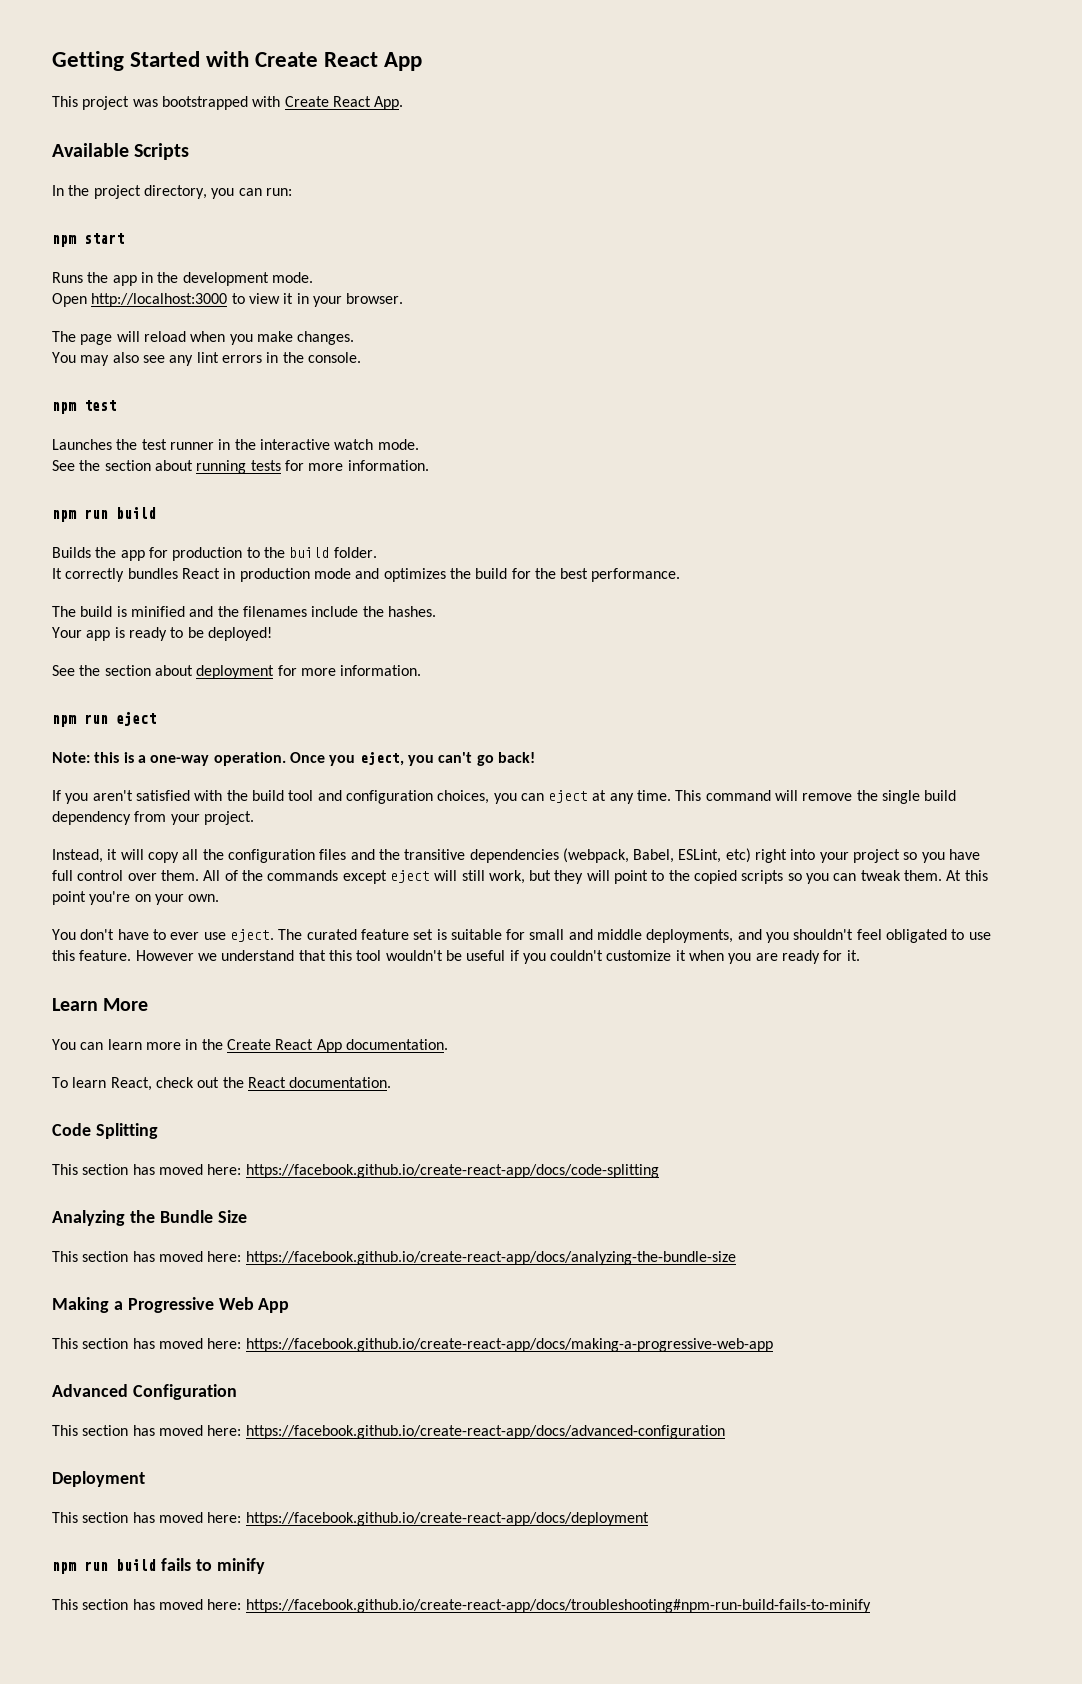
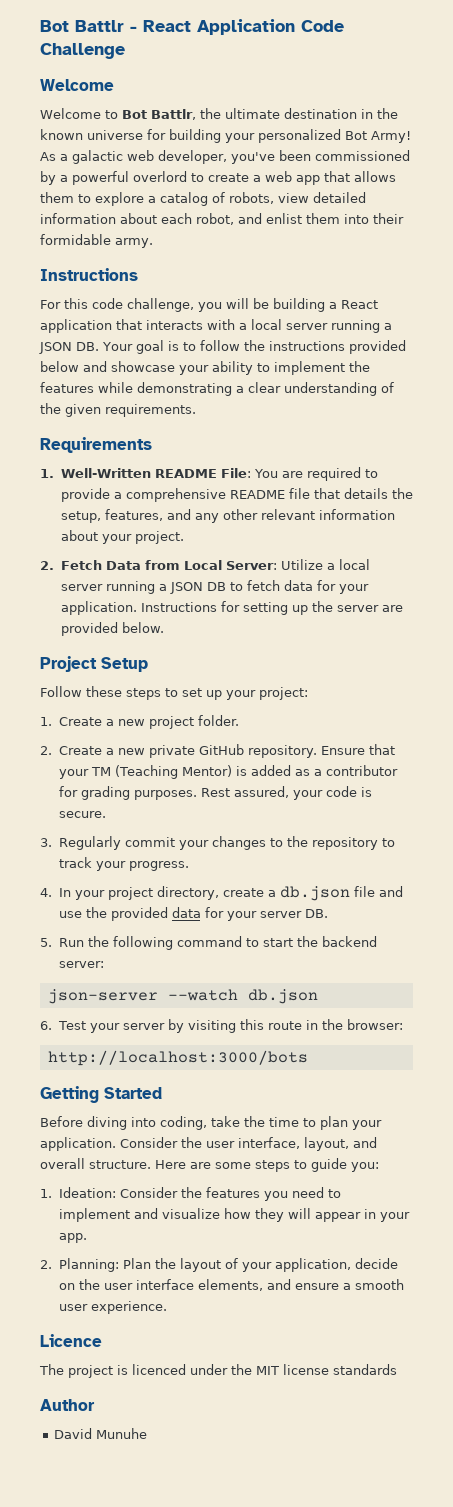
[52,51,423,71] [52,96,404,110] [52,143,190,160] [52,185,292,199] [52,233,124,247] [52,272,313,286] [52,293,404,307] [52,331,355,345] [52,352,361,366] [52,400,116,414] [52,439,419,450] [52,460,429,474] [52,507,156,522] [52,547,377,561] [52,568,681,582] [52,606,436,617] [52,627,272,641] [52,665,422,679] [52,711,156,727] [52,752,535,766] [52,790,957,804] [52,811,254,825] [52,848,981,863] [52,870,988,884] [52,891,220,905] [52,929,991,943] [52,950,860,964] [52,998,149,1011] [52,1039,448,1053] [52,1077,392,1091] [52,1123,158,1139] [52,1164,659,1178] [52,1210,247,1226] [52,1251,736,1265] [52,1297,290,1313] [52,1338,773,1352] [52,1384,237,1400] [52,1425,725,1439] [52,1471,145,1487] [52,1512,649,1526] [52,1558,265,1574] [52,1599,871,1613] Getting Started with Create React App // This project was bootstrapped with Create React App. // Available Scripts // In the project directory, you can run: // npm start // Runs the app in the development mode. // Open http://localhost:3000 to view it in your browser. // The page will reload when you make changes. // You may also see any lint errors in the console. // npm test // Launches the test runner in the interactive watch mode. // See the section about running tests for more information. // npm run build // Builds the app for production to the build folder. // It correctly bundles React in production mode and optimizes the build for the best performance. // The build is minified and the filenames include the hashes. // Your app is ready to be deployed! // See the section about deployment for more information. // npm run eject // Note: this is a one-way operation. Once you eject, you can't go back! // If you aren't satisfied with the build tool and configuration choices, you can eject at any time. This command will remove the single build dependency from your project. // Instead, it will copy all the configuration files and the transitive dependencies (webpack, Babel, ESLint, etc) right into your project so you have full control over them. All of the commands except eject will still work, but they will point to the copied scripts so you can tweak them. At this point you're on your own. // You don't have to ever use eject. The curated feature set is suitable for small and middle deployments, and you shouldn't feel obligated to use this feature. However we understand that this tool wouldn't be useful if you couldn't customize it when you are ready for it. // Learn More // You can learn more in the Create React App documentation. // To learn React, check out the React documentation. // Code Splitting // This section has moved here: https://facebook.github.io/create-react-app/docs/code-splitting // Analyzing the Bundle Size // This section has moved here: https://facebook.github.io/create-react-app/docs/analyzing-the-bundle-size // Making a Progressive Web App // This section has moved here: https://facebook.github.io/create-react-app/docs/making-a-progressive-web-app // Advanced Configuration // This section has moved here: https://facebook.github.io/create-react-app/docs/advanced-configuration // Deployment // This section has moved here: https://facebook.github.io/create-react-app/docs/deployment // npm run build fails to minify // This section has moved here: https://facebook.github.io/create-react-app/docs/troubleshooting#npm-run-build-fails-to-minify -> [40,19,344,35] [40,43,125,59] [40,79,114,91] [40,108,398,120] [40,129,411,143] [40,150,410,164] [40,171,396,185] [40,192,366,206] [40,213,404,225] [40,234,153,248] [40,268,138,281] [40,298,378,312] [40,319,392,333] [39,340,406,354] [40,361,370,375] [40,382,394,396] [40,403,196,417] [40,437,152,453] [40,467,379,481] [60,488,413,502] [60,509,395,523] [60,530,184,544] [40,559,370,570] [60,580,369,594] [60,601,403,615] [60,622,165,636] [40,656,148,672] [40,686,308,700] [40,715,240,729] [40,744,396,758] [58,765,399,779] [58,786,372,800] [58,811,106,818] [40,836,395,850] [58,857,189,871] [40,886,403,901] [58,907,328,921] [40,936,377,950] [58,961,104,968] [47,989,318,1004] [40,1019,404,1033] [47,1050,308,1066] [40,1086,162,1103] [40,1116,382,1130] [40,1137,377,1151] [40,1158,379,1172] [40,1187,341,1201] [58,1208,410,1222] [58,1233,87,1243] [40,1258,398,1272] [58,1279,404,1291] [58,1301,167,1314] [40,1334,102,1347] [39,1364,397,1378] [40,1399,95,1411] [54,1428,148,1439] Bot Battlr - React Application Code Challenge // Welcome // Welcome to Bot Battlr, the ultimate destination in the known universe for building your personalized Bot Army! As a galactic web developer, you've been commissioned by a powerful overlord to create a web app that allows them to explore a catalog of robots, view detailed information about each robot, and enlist them into their formidable army. // Instructions // For this code challenge, you will be building a React application that interacts with a local server running a JSON DB. Your goal is to follow the instructions provided below and showcase your ability to implement the features while demonstrating a clear understanding of the given requirements. // Requirements // 1. Well-Written README File: You are required to provide a comprehensive README file that details the setup, features, and any other relevant information about your project. // 2. Fetch Data from Local Server: Utilize a local server running a JSON DB to fetch data for your application. Instructions for setting up the server are provided below. // Project Setup // Follow these steps to set up your project: // 1. Create a new project folder. // 2. Create a new private GitHub repository. Ensure that your TM (Teaching Mentor) is added as a contributor for grading purposes. Rest assured, your code is secure. // 3. Regularly commit your changes to the repository to track your progress. // 4. In your project directory, create a db.json file and use the provided data for your server DB. // 5. Run the following command to start the backend server: // json-server --watch db.json // 6. Test your server by visiting this route in the browser: // http://localhost:3000/bots // Getting Started // Before diving into coding, take the time to plan your application. Consider the user interface, layout, and overall structure. Here are some steps to guide you: // 1. Ideation: Consider the features you need to implement and visualize how they will appear in your app. // 2. Planning: Plan the layout of your application, decide on the user interface elements, and ensure a smooth user experience. // Licence // The project is licenced under the MIT license standards // Author // David Munuhe

